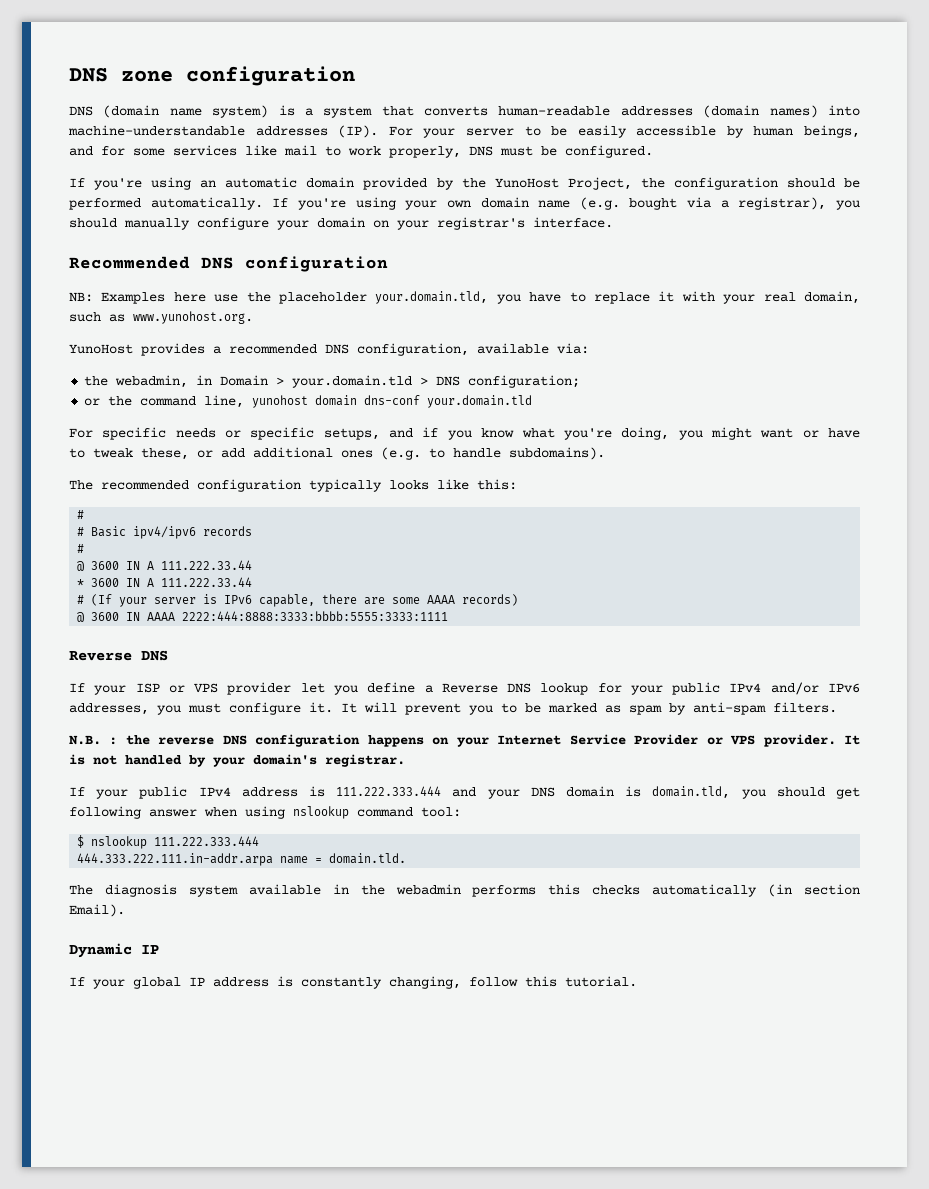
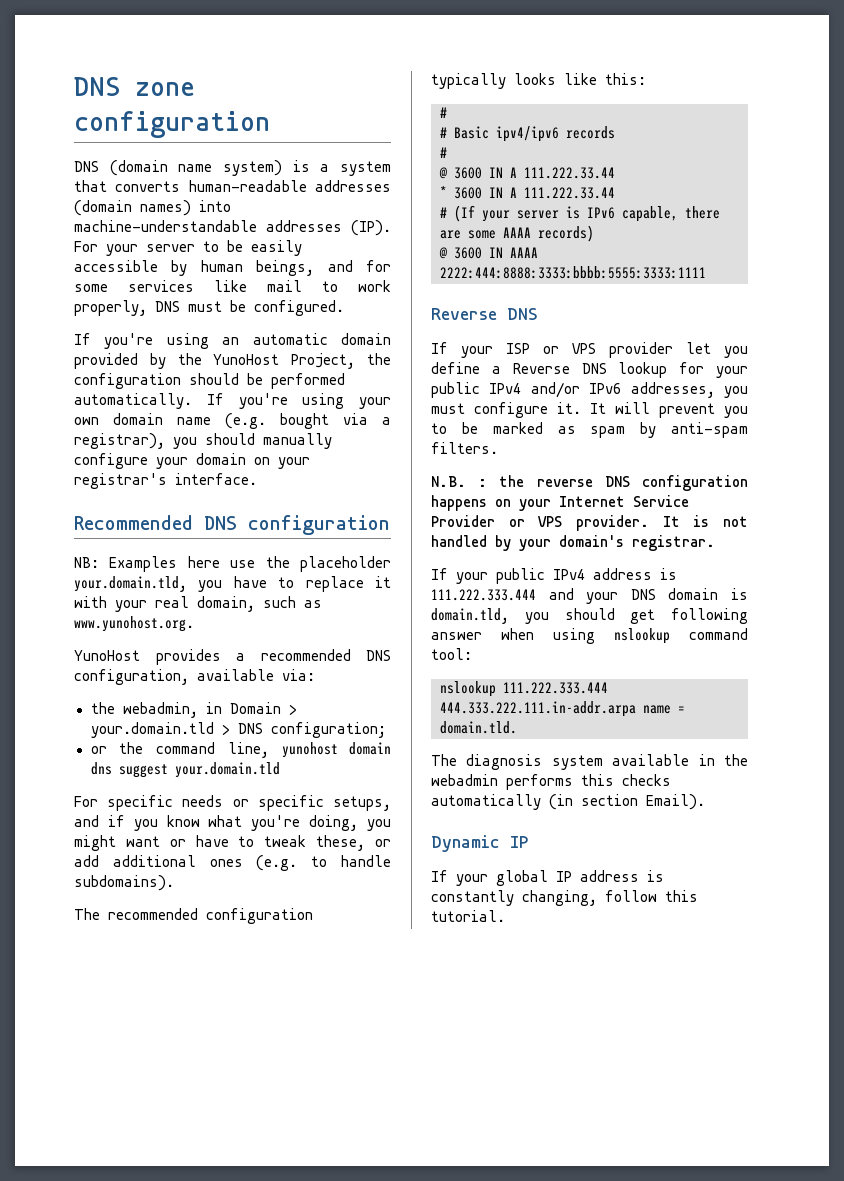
[364,395,421,405] dns-conf -> [90,762,168,778] dns suggest
[77,835,85,848] $ -> (472, 654) none

